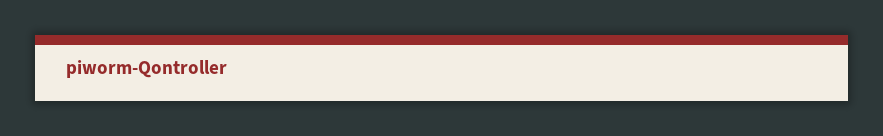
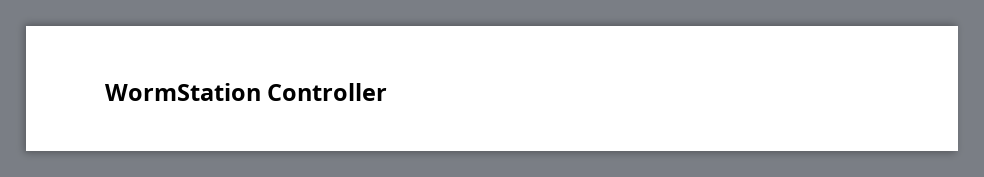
[66,60,227,78] piworm-Qontroller -> [105,83,388,101] WormStation Controller

